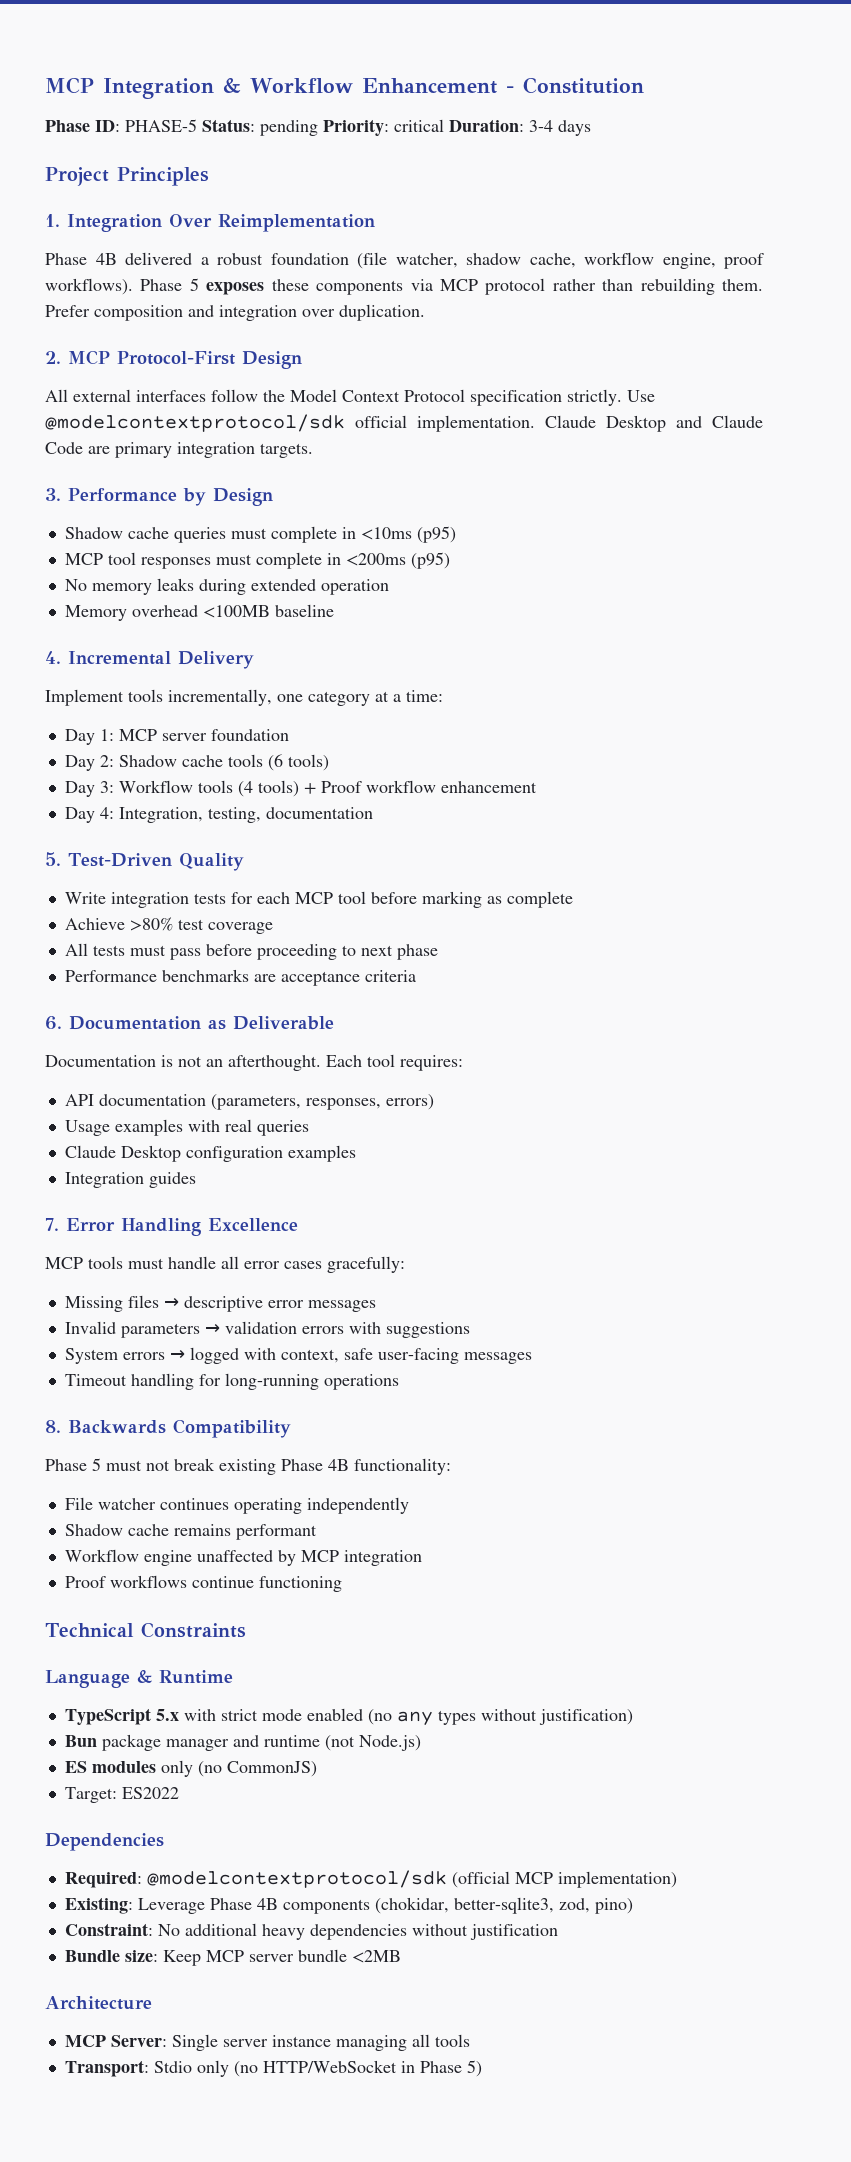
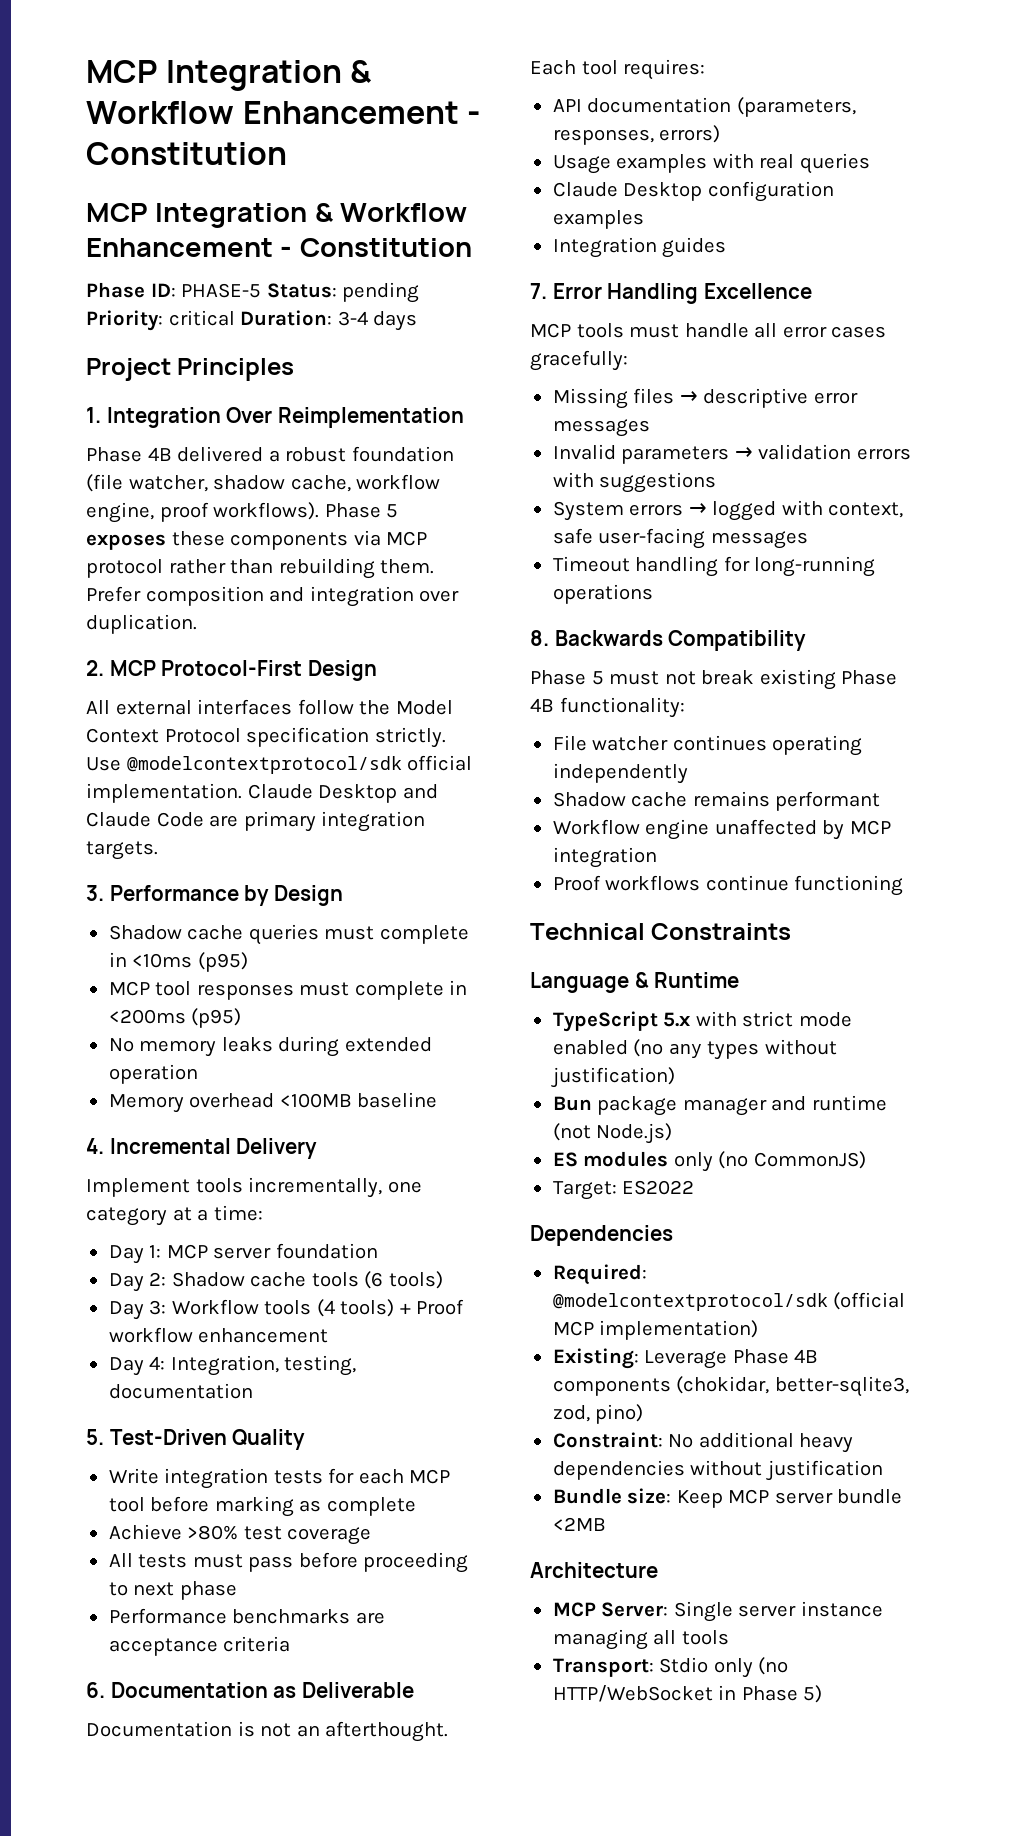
[45,77,644,99] MCP Integration & Workflow Enhancement - Constitution -> [86,60,373,91] [86,101,481,124] [86,142,287,165] [86,203,468,228] [86,238,472,257] MCP Integration & Workflow Enhancement - Constitution // MCP Integration & Workflow Enhancement - Constitution

